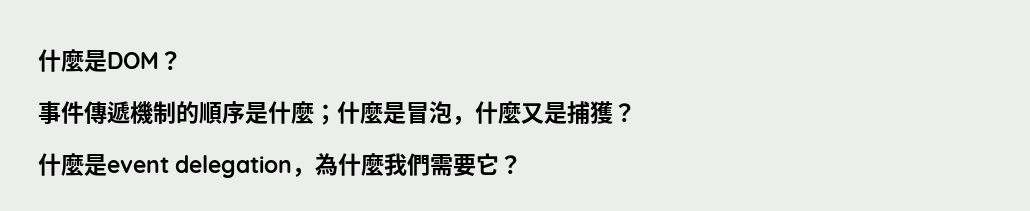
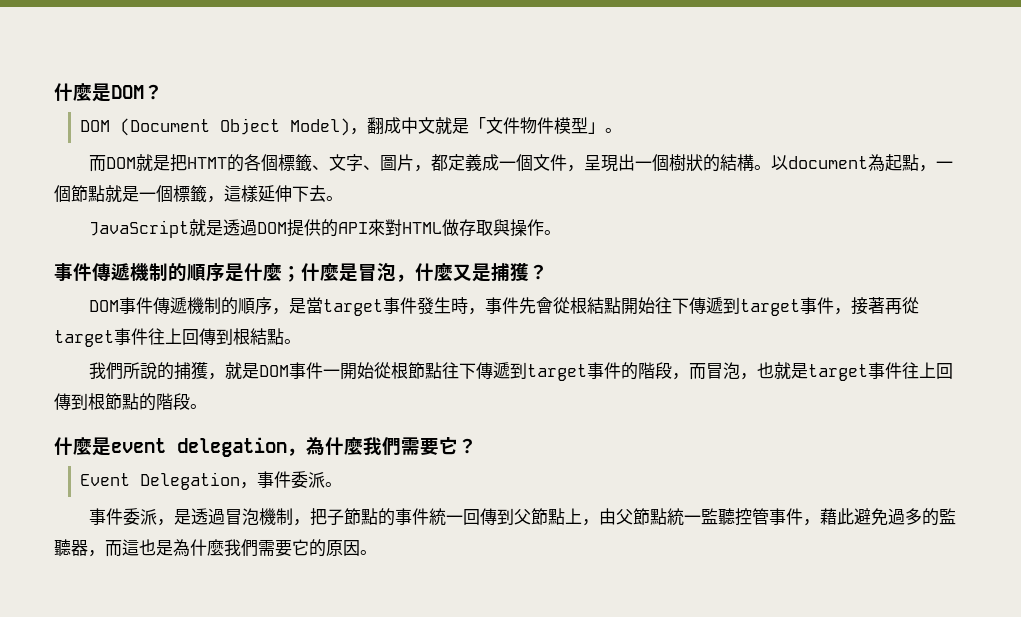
(182, 60) none -> [80,117,623,136] [88,154,953,172] [54,185,343,203] [88,219,561,238] // DOM (Document Object Model)，翻成中文就是「文件物件模型」。 // 而DOM就是把HTMT的各個標籤、文字、圖片，都定義成一個文件，呈現出一個樹狀的結構。以document為起點，一個節點就是一個標籤，這樣延伸下去。 // JavaScript就是透過DOM提供的API來對HTML做存取與操作。
(636, 112) none -> [88,297,919,316] [54,328,301,347] [88,362,953,381] [54,393,207,411] // DOM事件傳遞機制的順序，是當target事件發生時，事件先會從根結點開始往下傳遞到target事件，接著再從target事件往上回傳到根結點。 // 我們所說的捕獲，就是DOM事件一開始從根節點往下傳遞到target事件的階段，而冒泡，也就是target事件往上回傳到根節點的階段。
(523, 164) none -> [80,471,343,490] [88,508,956,526] [54,539,377,557] // Event Delegation，事件委派。 // 事件委派，是透過冒泡機制，把子節點的事件統一回傳到父節點上，由父節點統一監聽控管事件，藉此避免過多的監聽器，而這也是為什麼我們需要它的原因。

